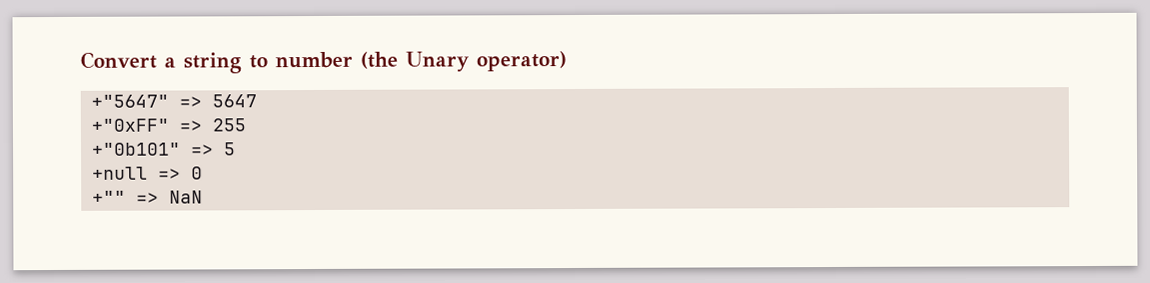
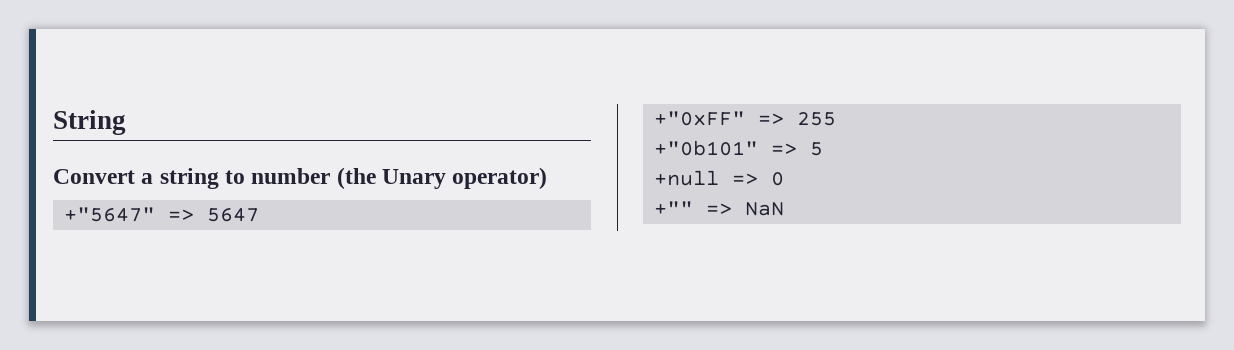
(80, 60) none -> [53,110,126,135] String //

